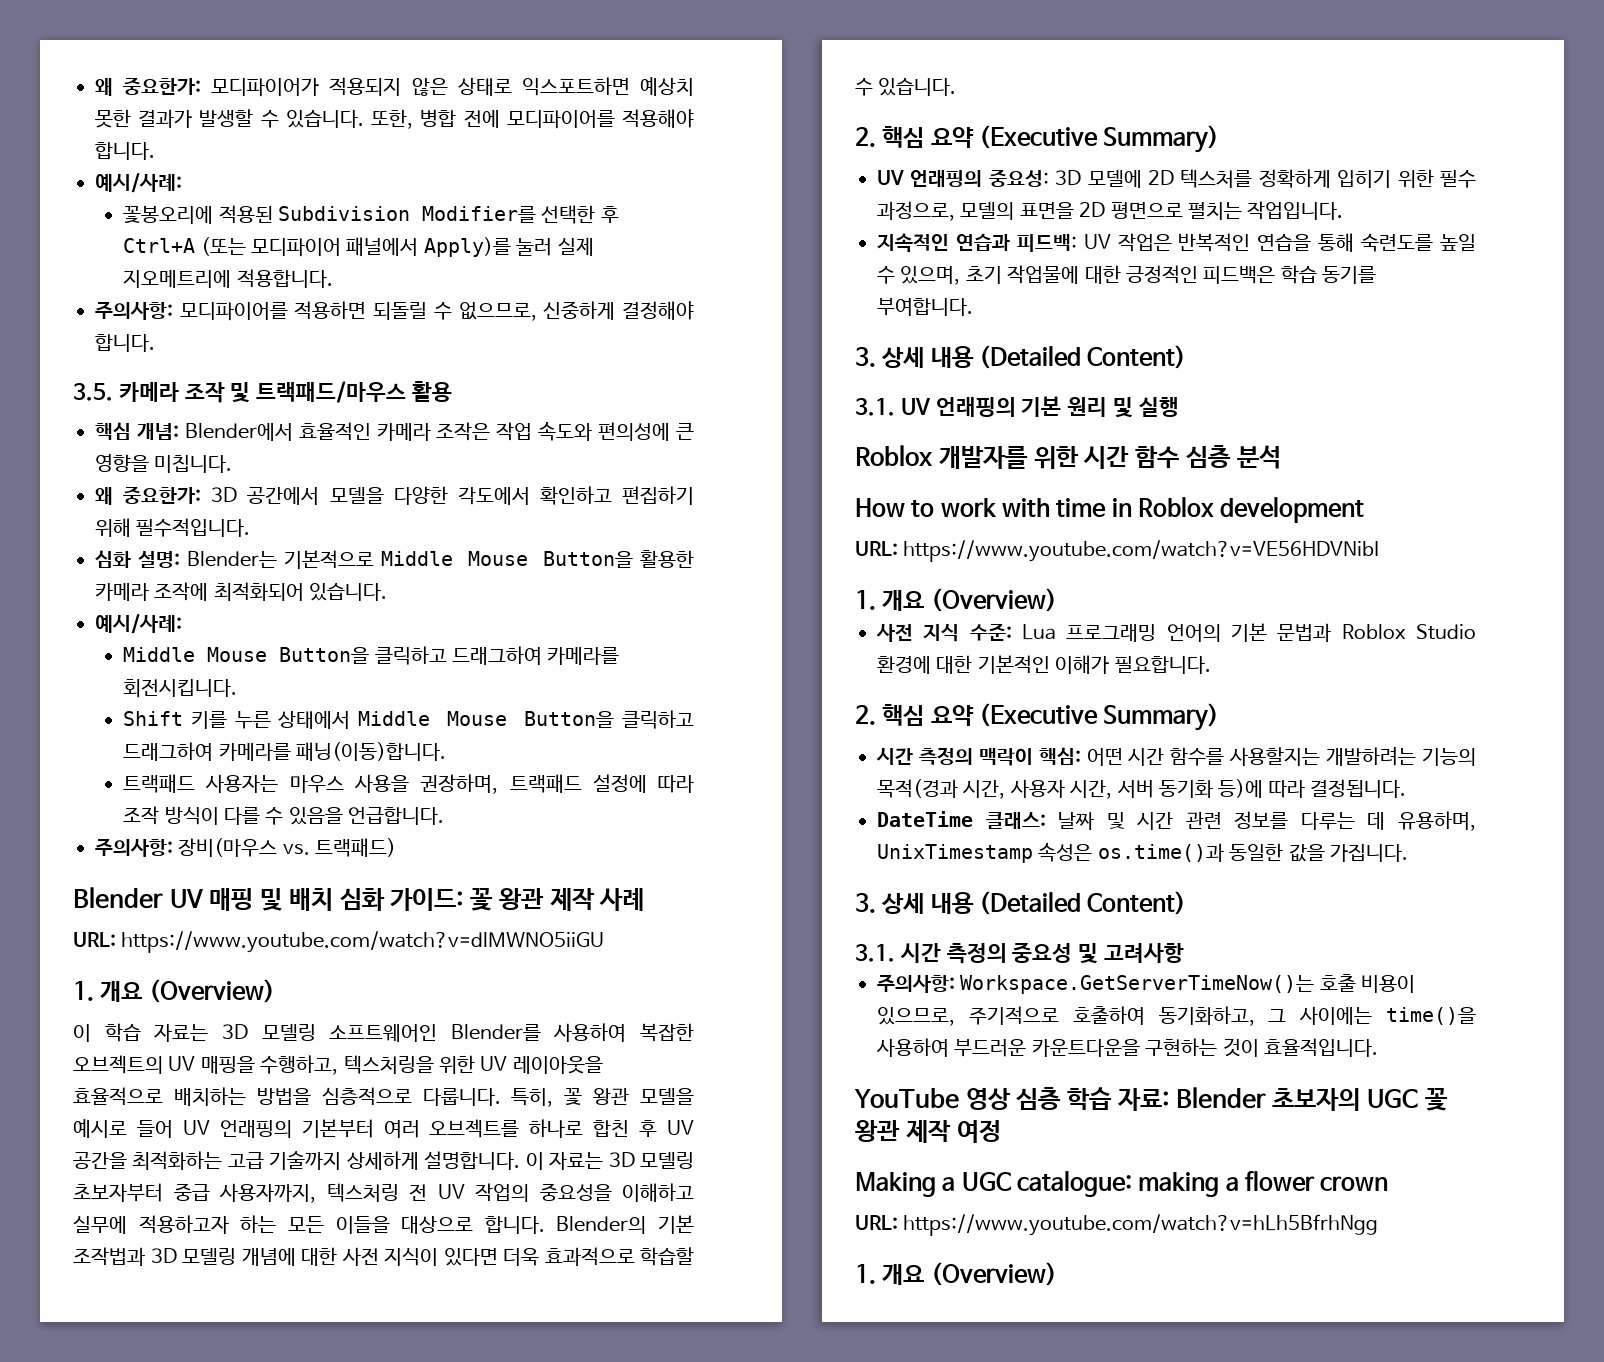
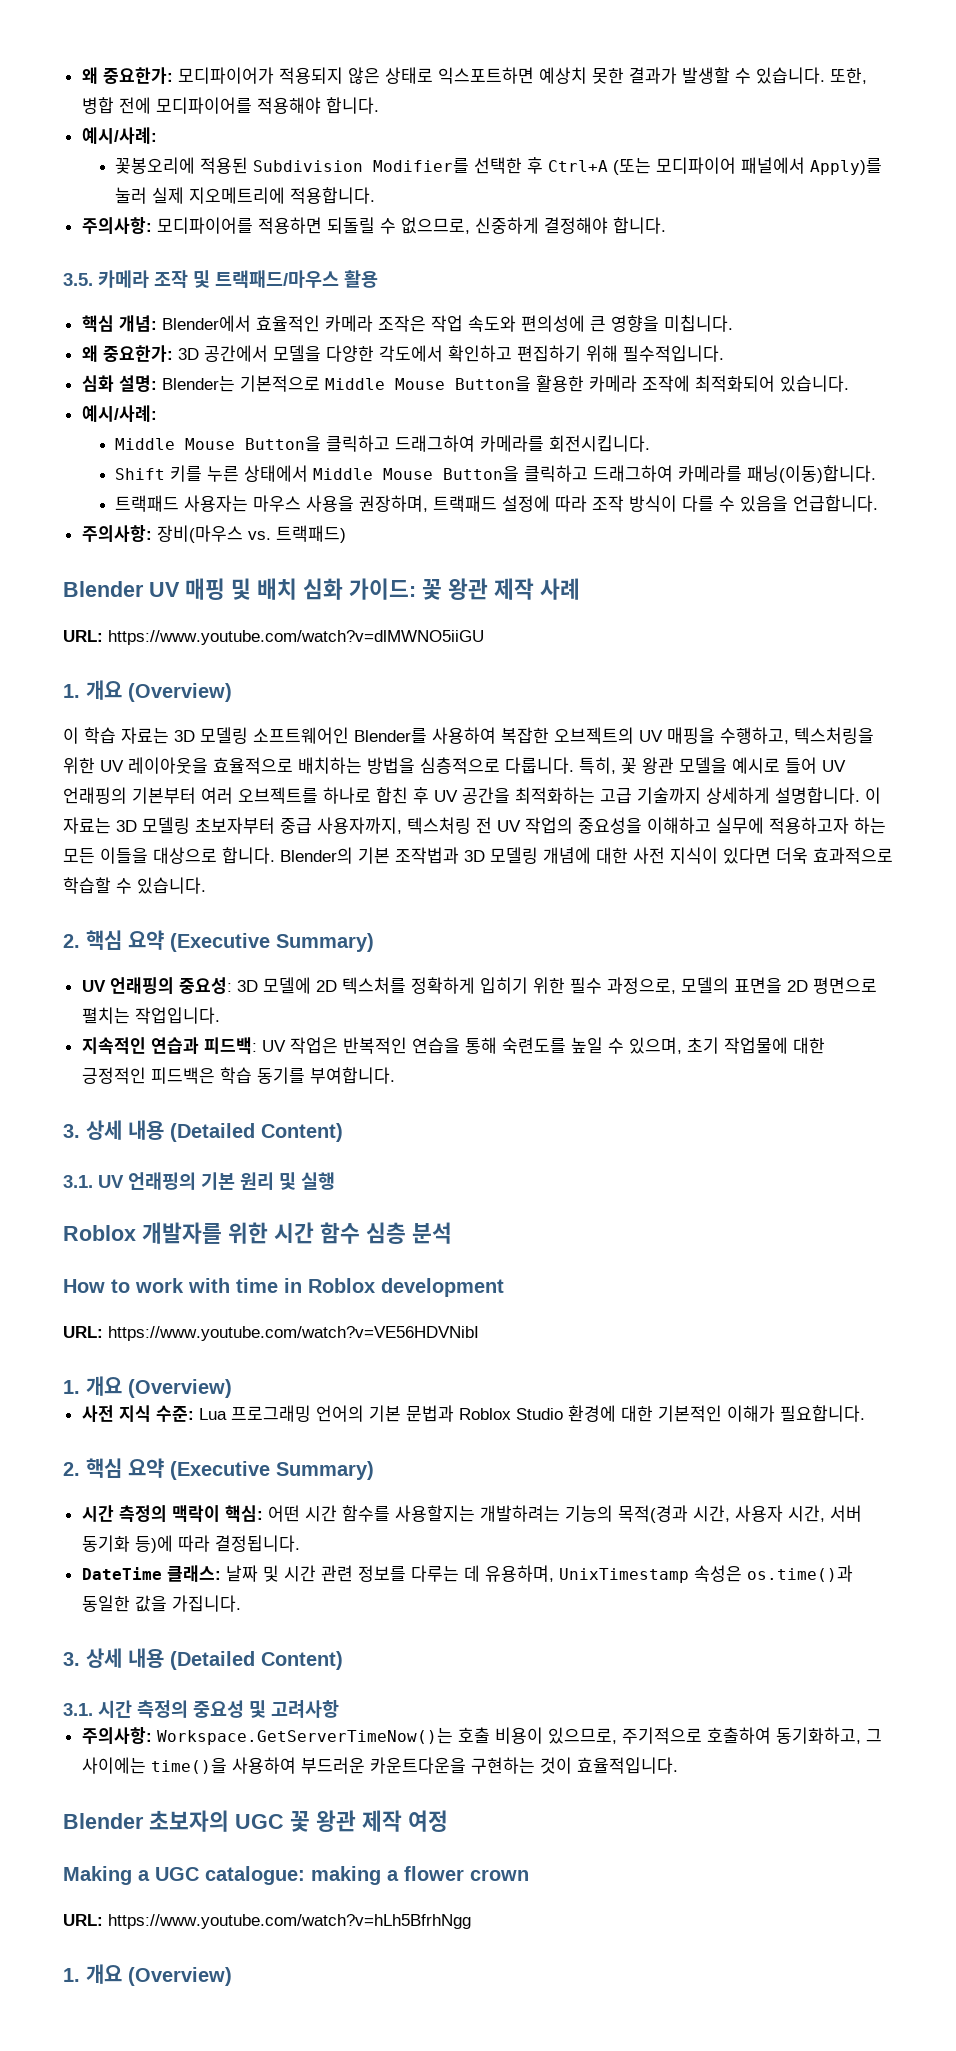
[854,1087,1169,1111] YouTube 영상 심층 학습 자료: -> (678, 1765) none

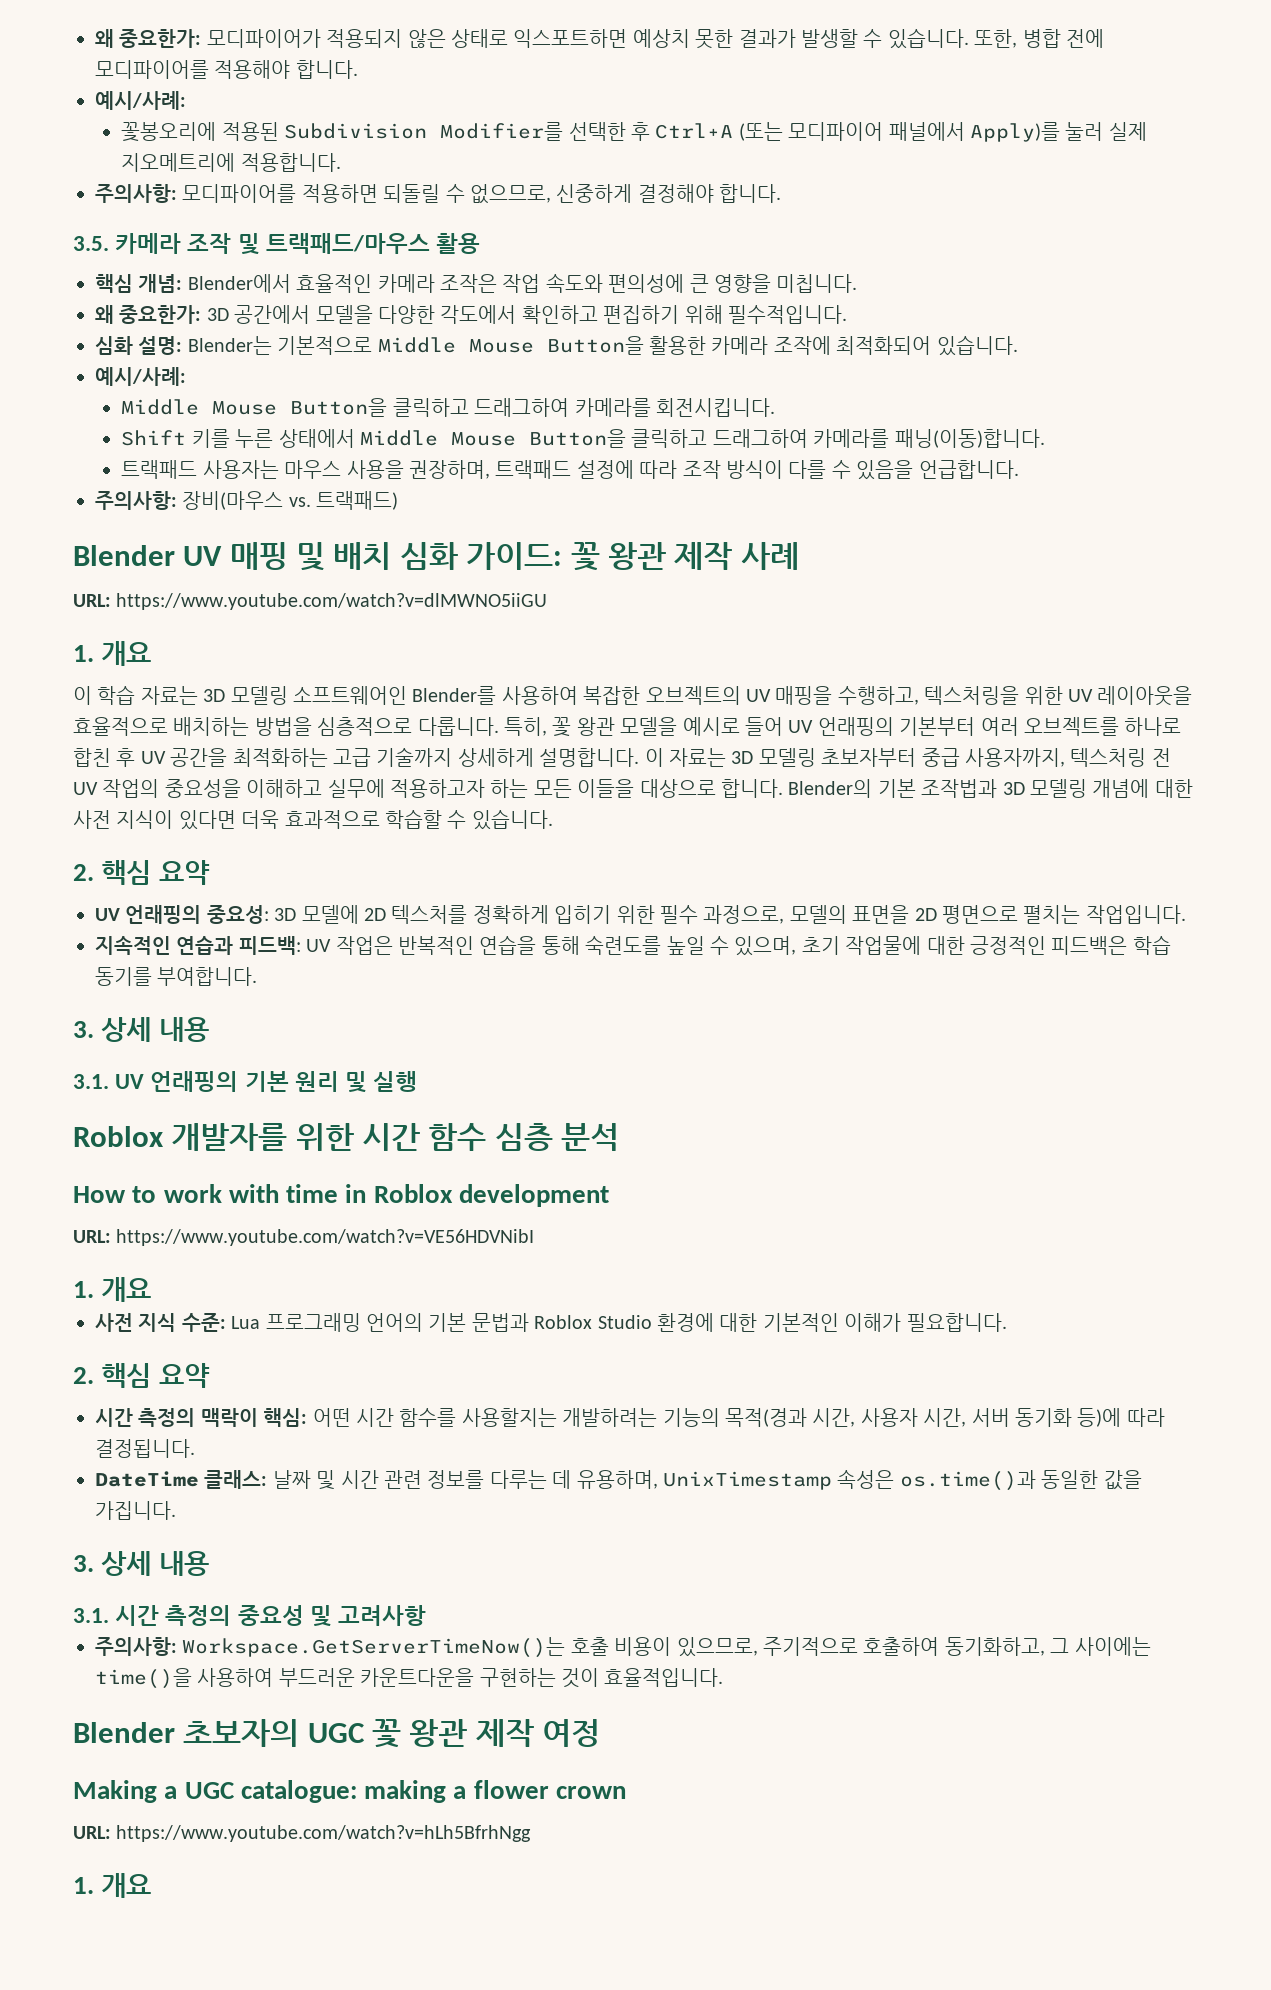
[128,683,232,702] (Overview) -> (152, 653) none
[170,933,374,952] (Executive Summary) -> (210, 872) none
[170,1123,343,1142] (Detailed Content) -> (209, 1029) none
[128,1379,232,1398] (Overview) -> (152, 1289) none
[170,1461,374,1480] (Executive Summary) -> (210, 1375) none
[170,1651,343,1670] (Detailed Content) -> (209, 1563) none
[128,1967,232,1986] (Overview) -> (152, 1885) none

